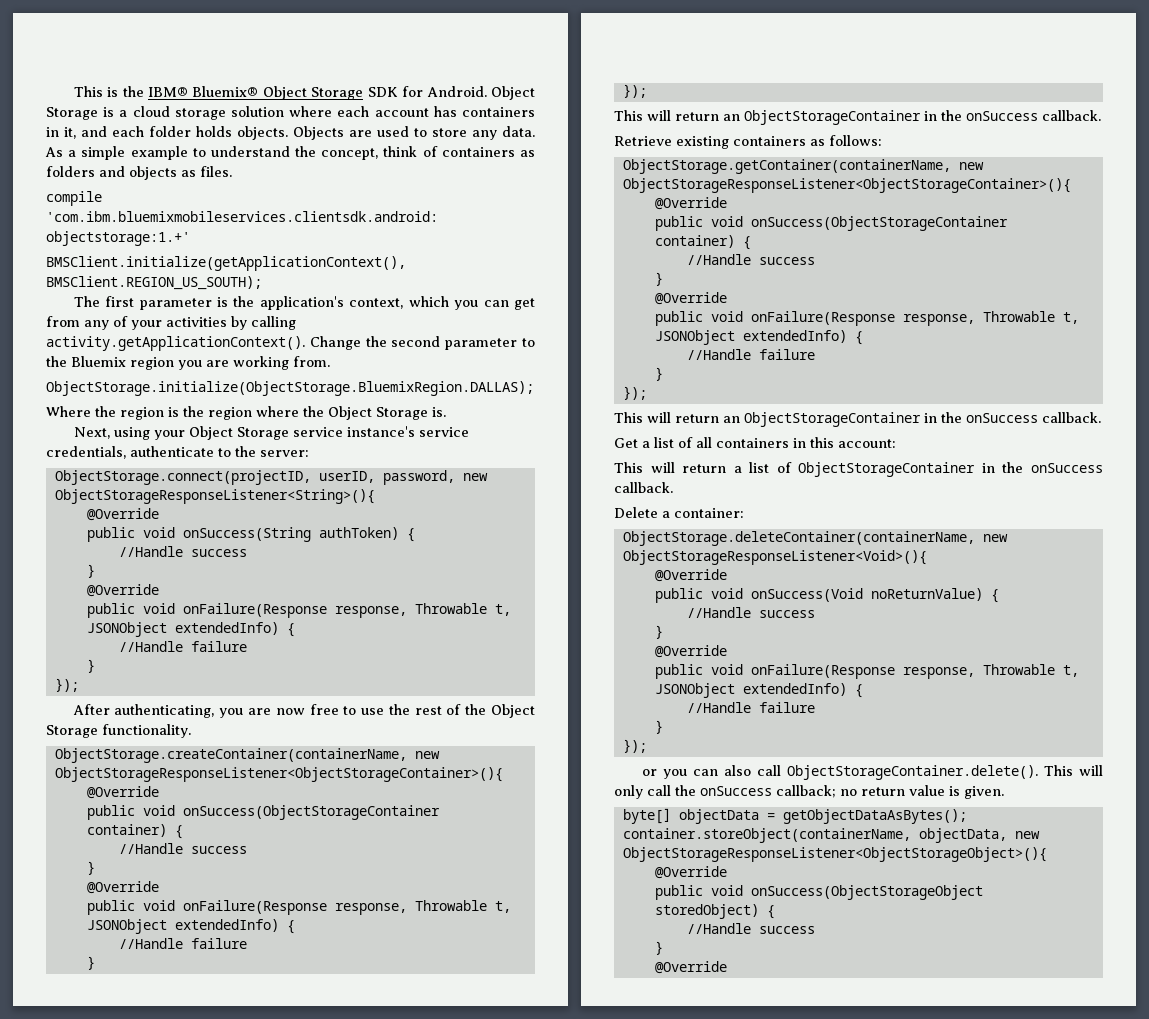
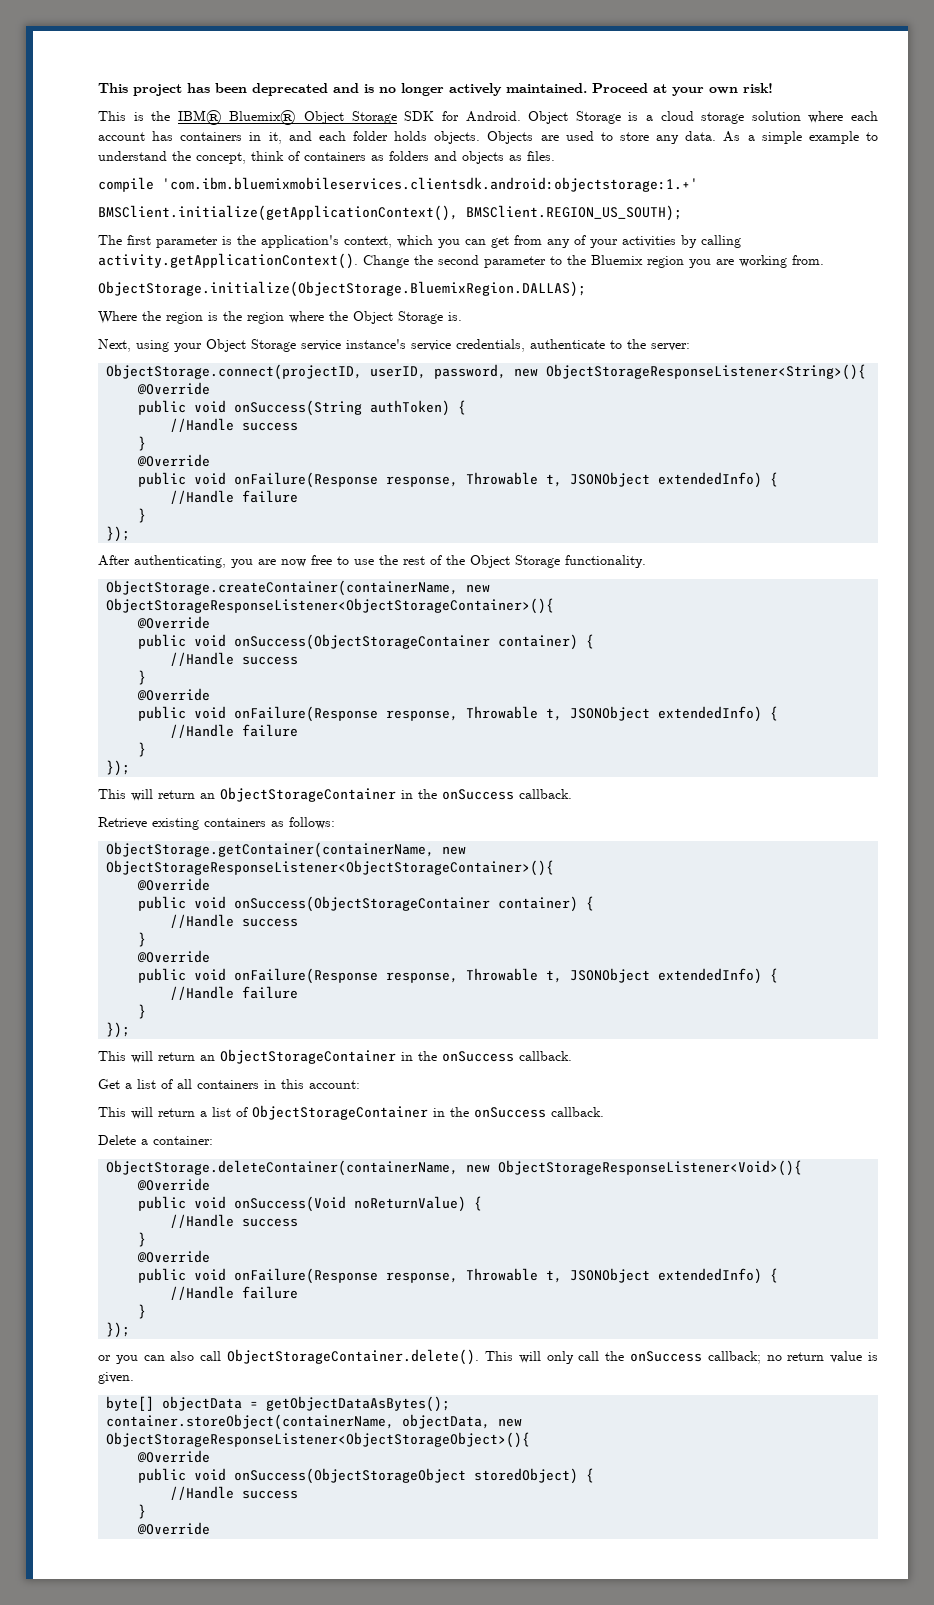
[73,86,103,97] This -> [98,83,773,96] [98,111,126,121] This project has been deprecated and is no longer actively maintained. Proceed at your own risk! // This

